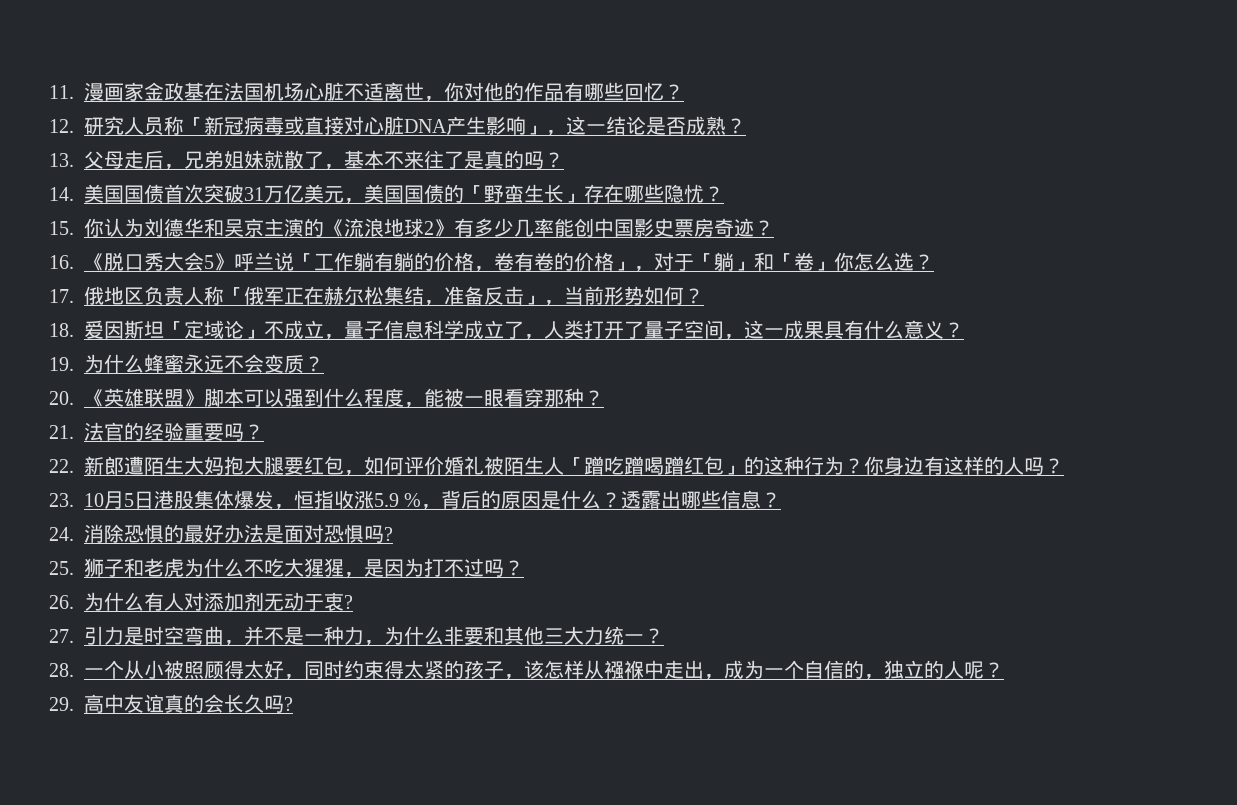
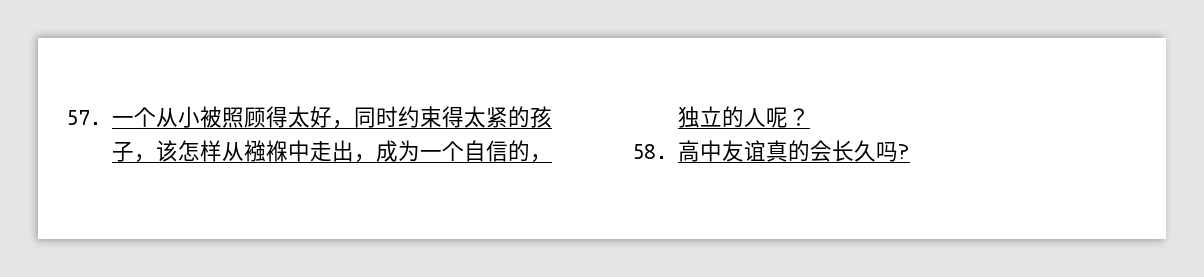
[49,82,684,102] [49,116,746,136] [49,150,564,170] [49,184,724,204] [49,218,774,237] [49,252,934,272] [49,286,704,306] [49,320,964,340] [49,354,324,373] [49,388,604,408] [49,422,264,441] [49,456,1064,476] [49,490,782,510] [49,524,393,543] [49,558,524,578] [49,592,353,612] [49,626,664,646] [49,663,74,677] 11.漫画家金政基在法国机场心脏不适离世，你对他的作品有哪些回忆？ // 12.研究人员称「新冠病毒或直接对心脏DNA产生影响」，这一结论是否成熟？ // 13.父母走后，兄弟姐妹就散了，基本不来往了是真的吗？ // 14.美国国债首次突破31万亿美元，美国国债的「野蛮生长」存在哪些隐忧？ // 15.你认为刘德华和吴京主演的《流浪地球2》有多少几率能创中国影史票房奇迹？ // 16.《脱口秀大会5》呼兰说「工作躺有躺的价格，卷有卷的价格」，对于「躺」和「卷」你怎么选？ // 17.俄地区负责人称「俄军正在赫尔松集结，准备反击」，当前形势如何？ // 18.爱因斯坦「定域论」不成立，量子信息科学成立了，人类打开了量子空间，这一成果具有什么意义？ // 19.为什么蜂蜜永远不会变质？ // 20.《英雄联盟》脚本可以强到什么程度，能被一眼看穿那种？ // 21.法官的经验重要吗？ // 22.新郎遭陌生大妈抱大腿要红包，如何评价婚礼被陌生人「蹭吃蹭喝蹭红包」的这种行为？你身边有这样的人吗？ // 23. 10月5日港股集体爆发，恒指收涨5.9 %，背后的原因是什么？透露出哪些信息？ // 24.消除恐惧的最好办法是面对恐惧吗? // 25.狮子和老虎为什么不吃大猩猩，是因为打不过吗？ // 26.为什么有人对添加剂无动于衷? // 27.引力是时空弯曲，并不是一种力，为什么非要和其他三大力统一？ // 28. -> [66,110,101,125] 57.
[49,697,74,711] 29. -> [632,144,667,159] 58.

